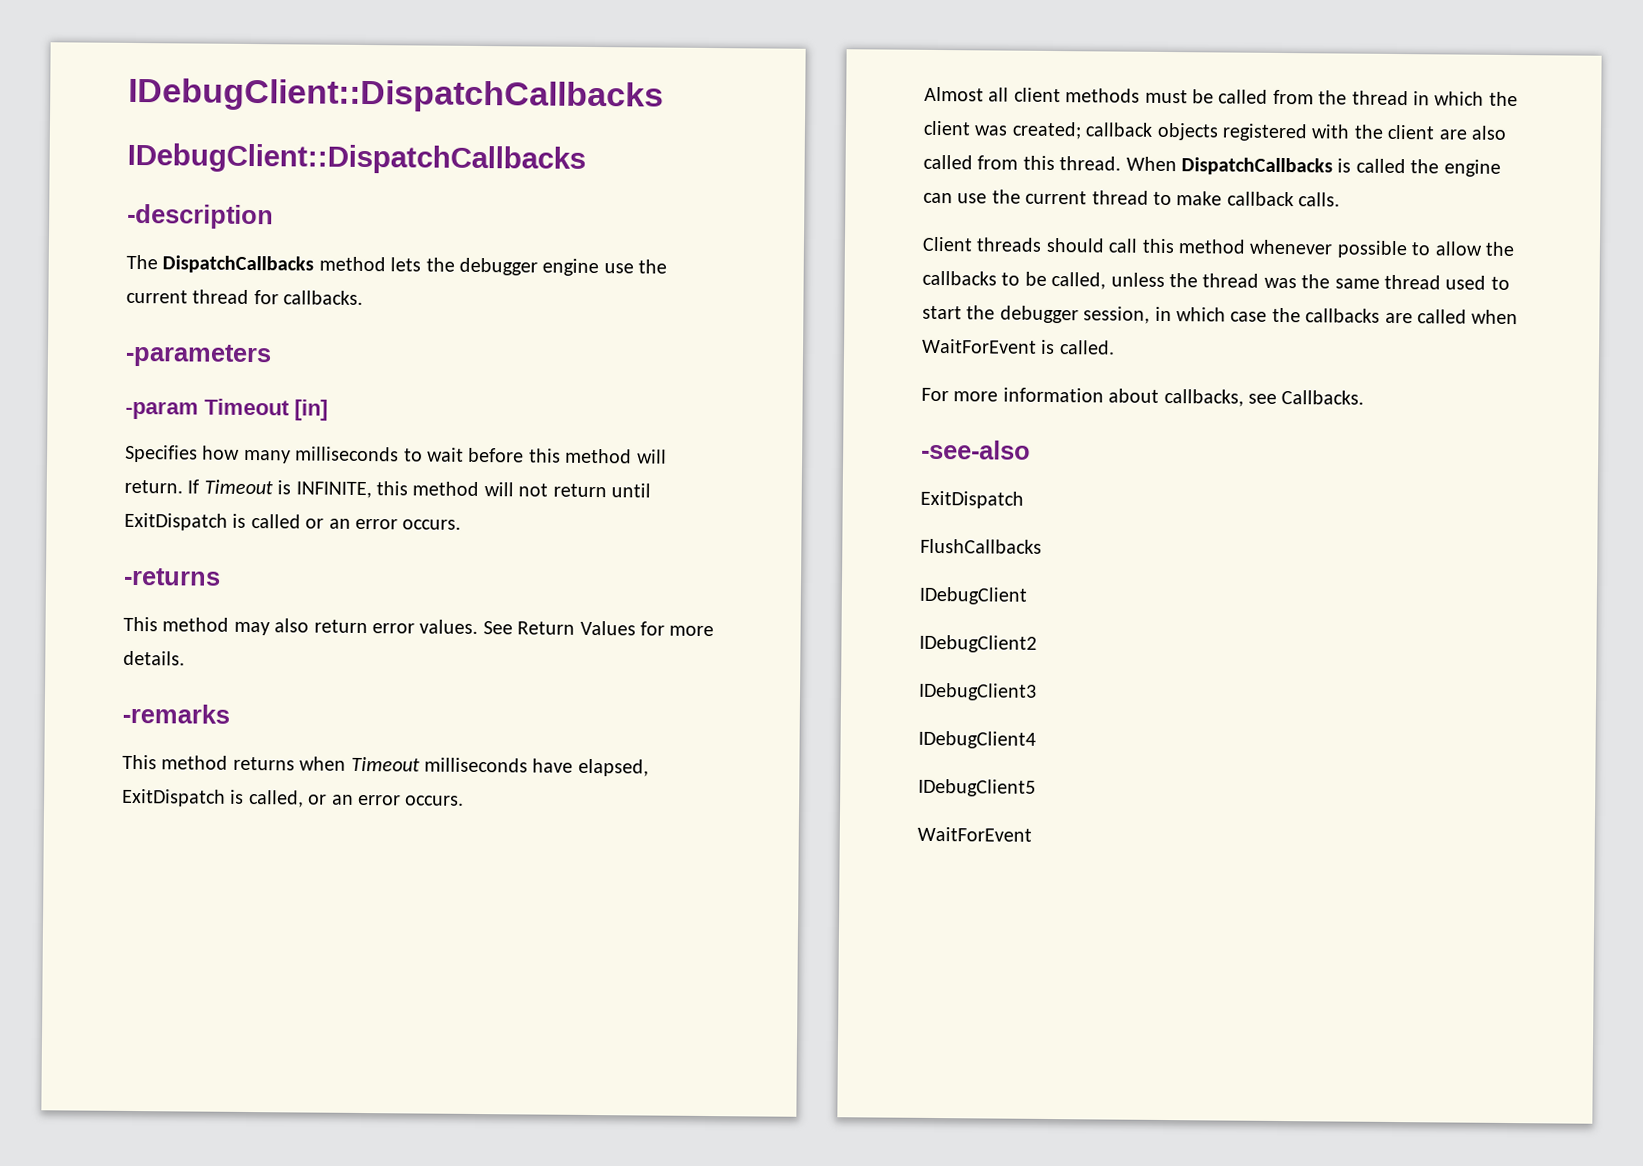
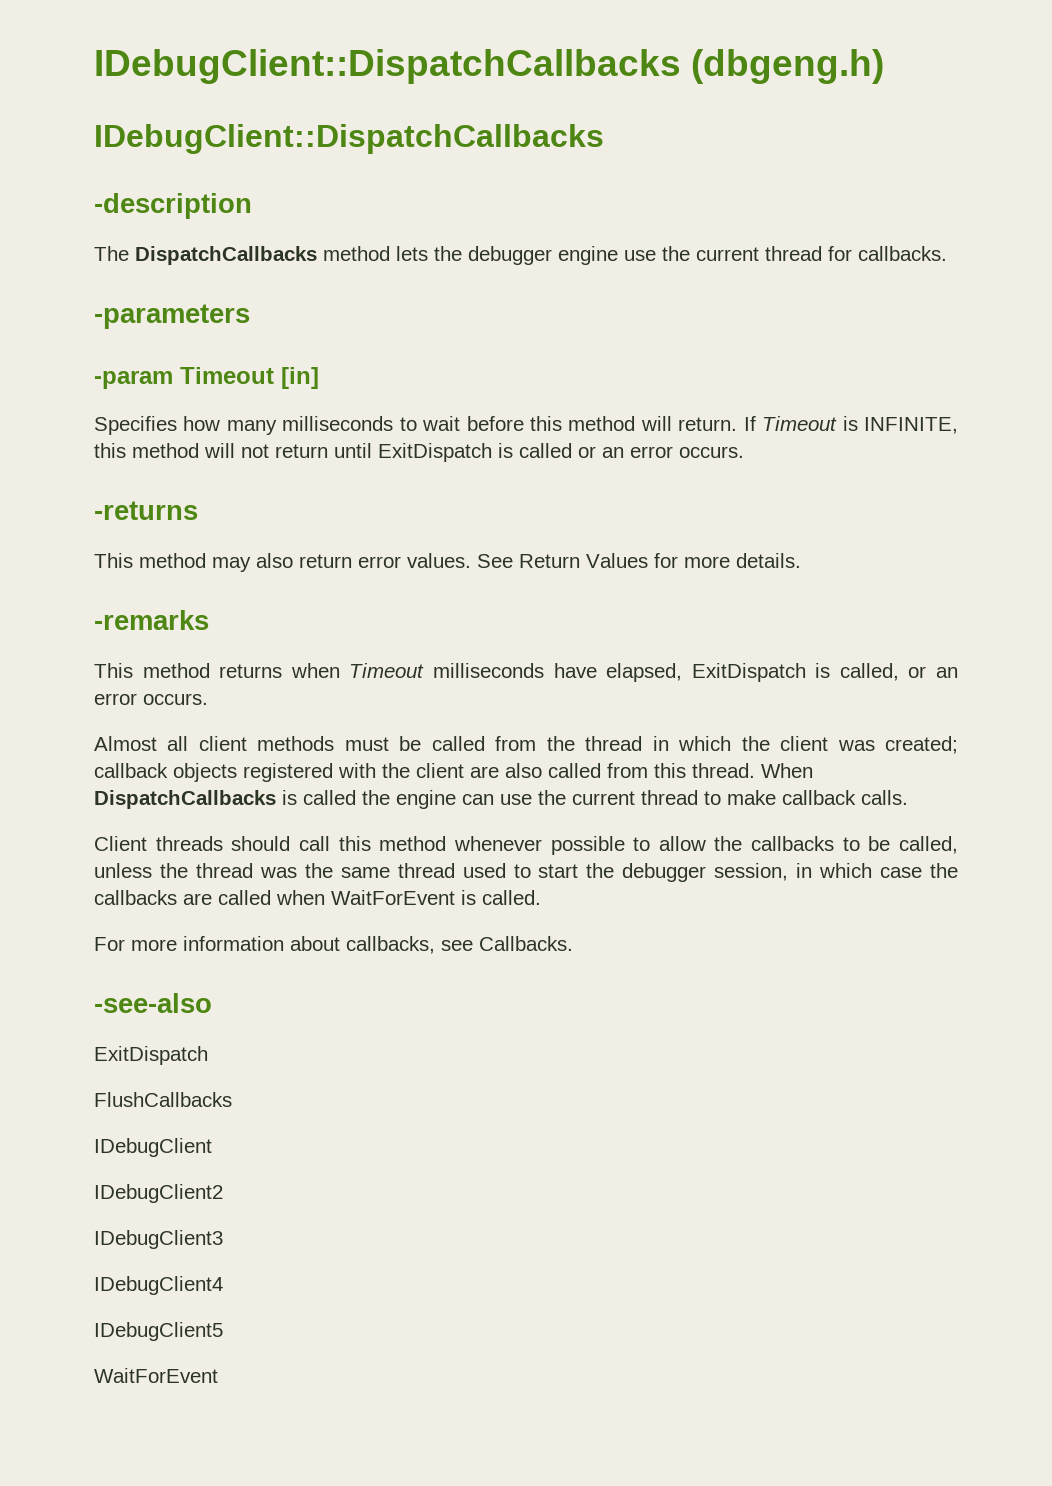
[128,77,664,114] IDebugClient::DispatchCallbacks -> [94,49,884,84] IDebugClient::DispatchCallbacks (dbgeng.h)

